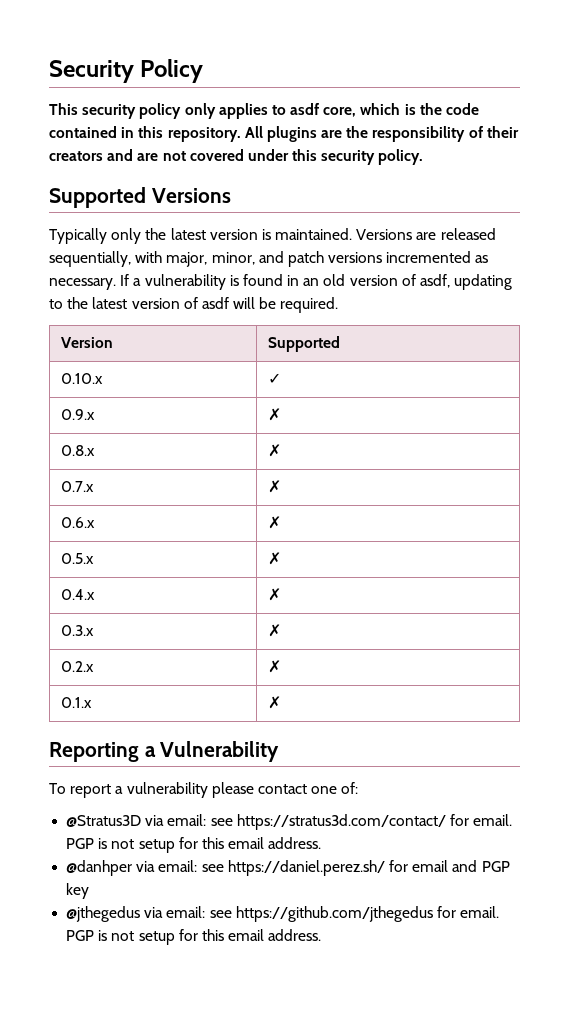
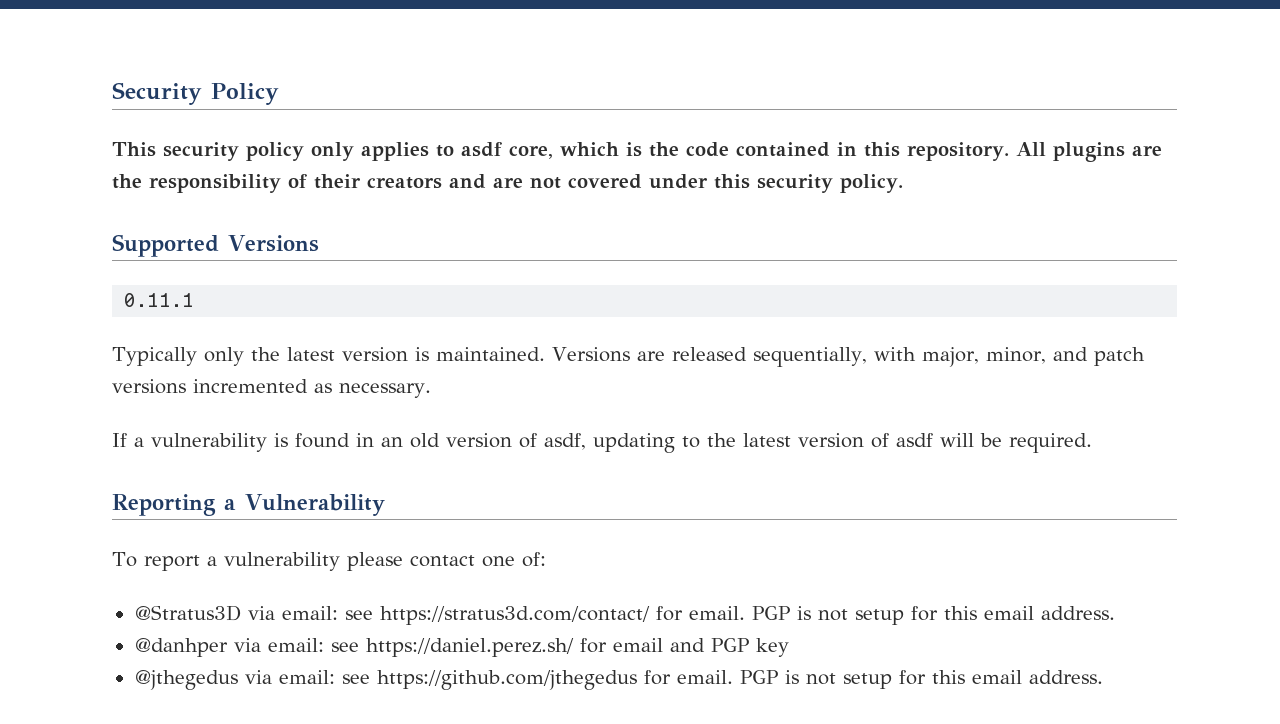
(231, 195) none -> [124,293,195,307] // 0.11.1
(116, 284) none -> (431, 390) //
[60,337,113,348] [267,336,340,352] [60,373,103,384] [267,373,281,384] [60,409,95,420] [267,408,281,421] [60,445,95,456] [267,444,281,457] [60,481,94,492] [267,480,281,493] [60,517,95,528] [267,516,281,529] [60,553,94,564] [267,552,281,565] [60,589,95,600] [267,588,281,601] [60,625,94,636] [267,624,281,637] [60,661,94,672] [267,660,281,673] [60,697,92,708] [267,696,281,709] // Version | Supported // 0.10.x | ✓ // 0.9.x | ✗ // 0.8.x | ✗ // 0.7.x | ✗ // 0.6.x | ✗ // 0.5.x | ✗ // 0.4.x | ✗ // 0.3.x | ✗ // 0.2.x | ✗ // 0.1.x | ✗ -> (1092, 443) none

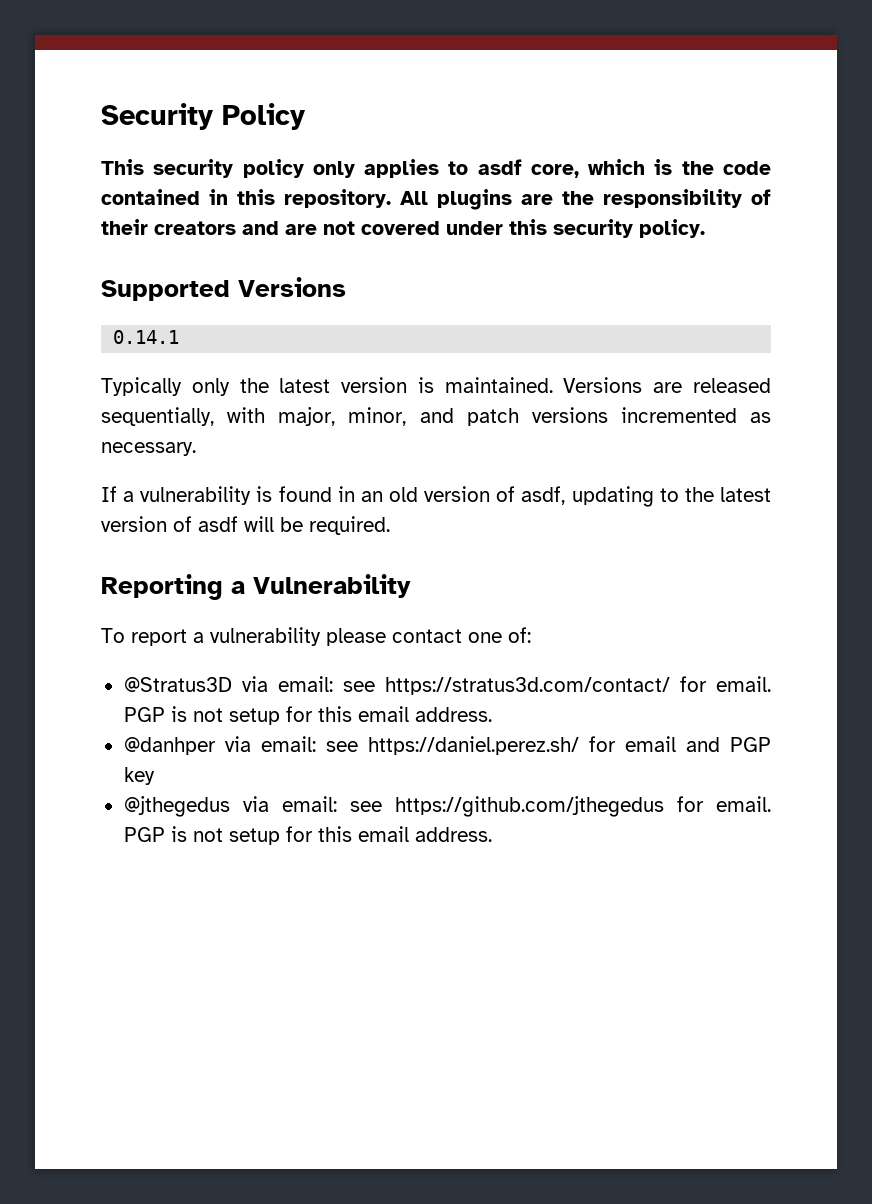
[124,293,195,307] 0.11.1 -> [113,330,180,344] 0.14.1

